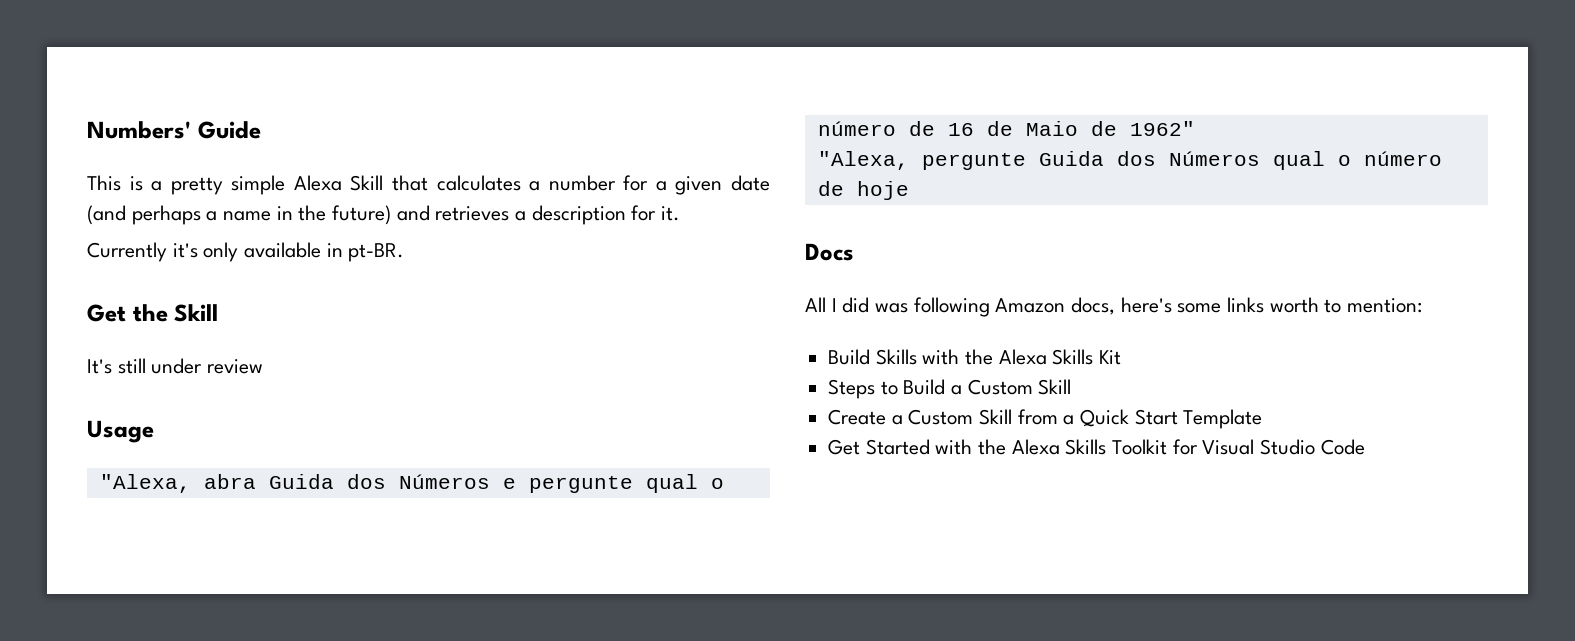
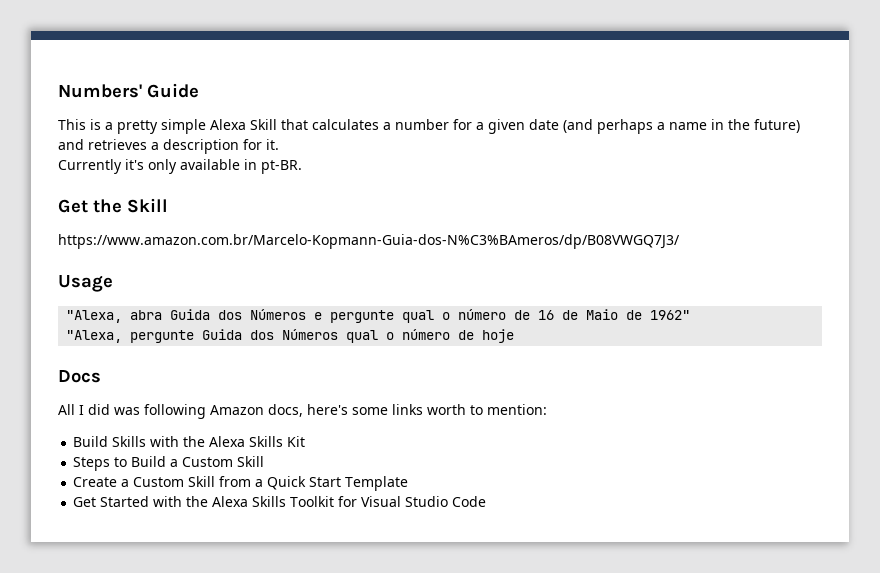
[87,358,264,374] It's still under review -> [58,234,680,249] https://www.amazon.com.br/Marcelo-Kopmann-Guia-dos-N%C3%BAmeros/dp/B08VWGQ7J3/

